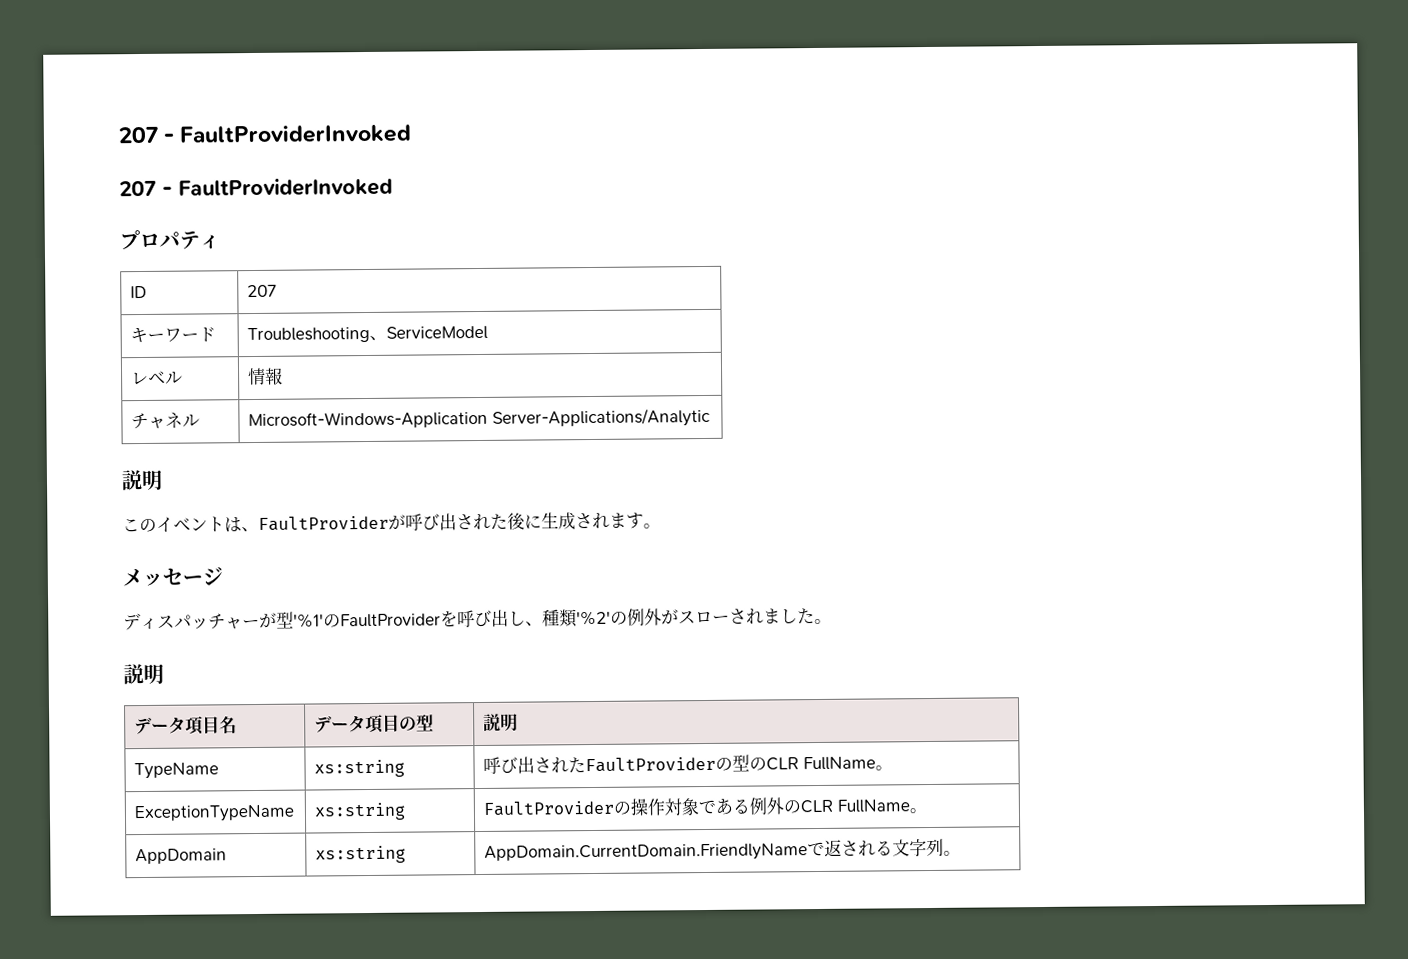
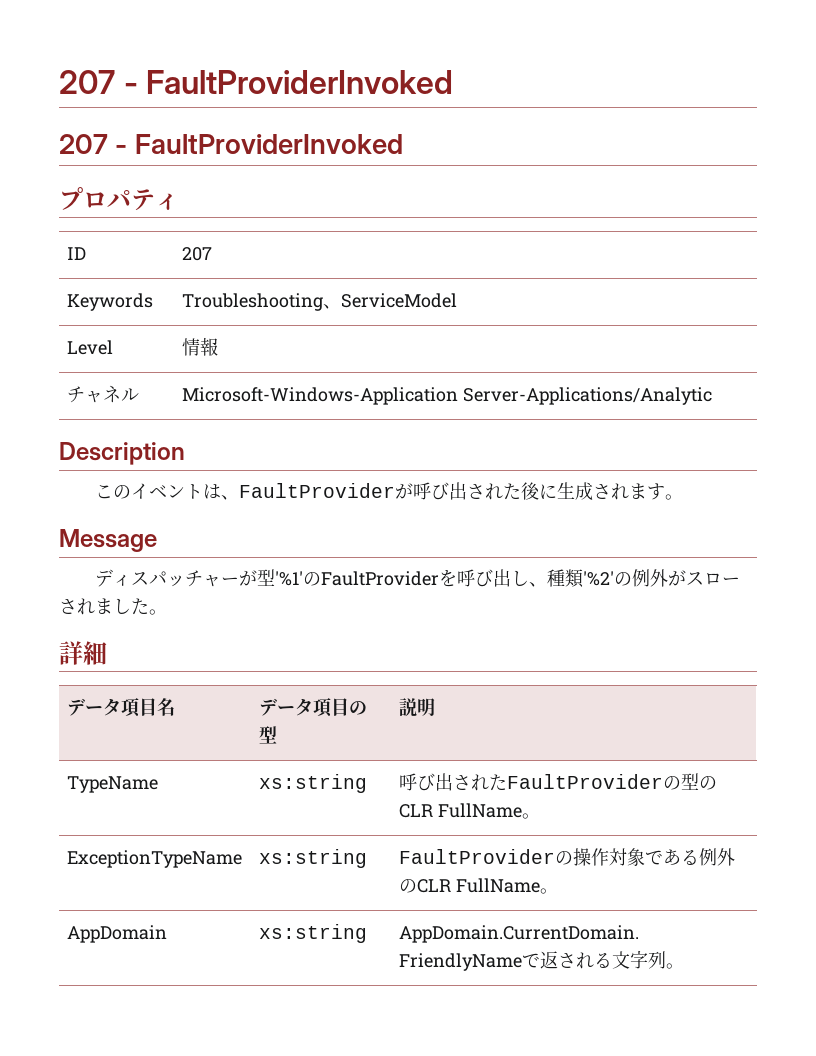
[130,327,217,344] キーワード -> [67,293,154,311] Keywords
[131,370,184,385] レベル -> [67,340,114,355] Level
[121,469,163,491] 説明 -> [59,442,185,465] Description
[122,566,223,587] メッセージ -> [59,529,157,552] Message
[123,663,164,685] 説明 -> [59,641,107,665] 詳細

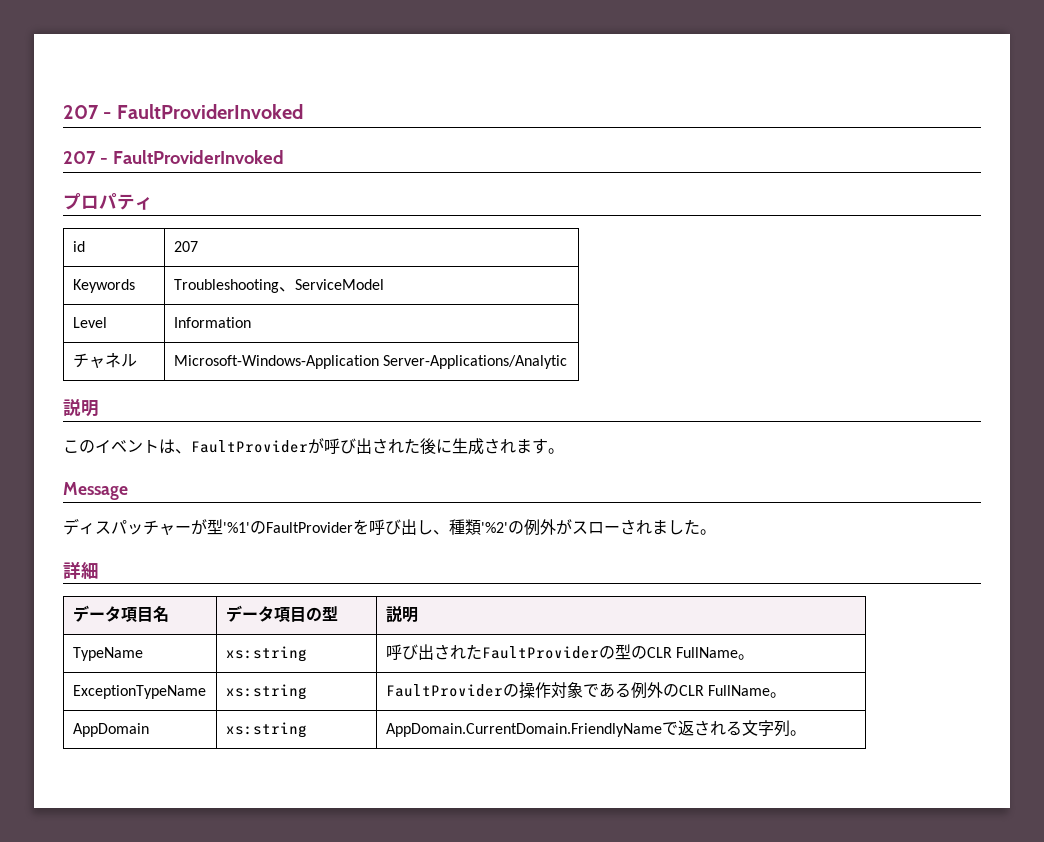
[67,247,87,260] ID -> [72,241,85,252] id
[182,337,219,356] 情報 -> [173,317,251,328] Information
[59,442,185,465] Description -> [63,399,99,417] 説明

